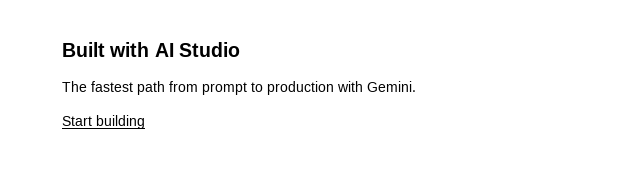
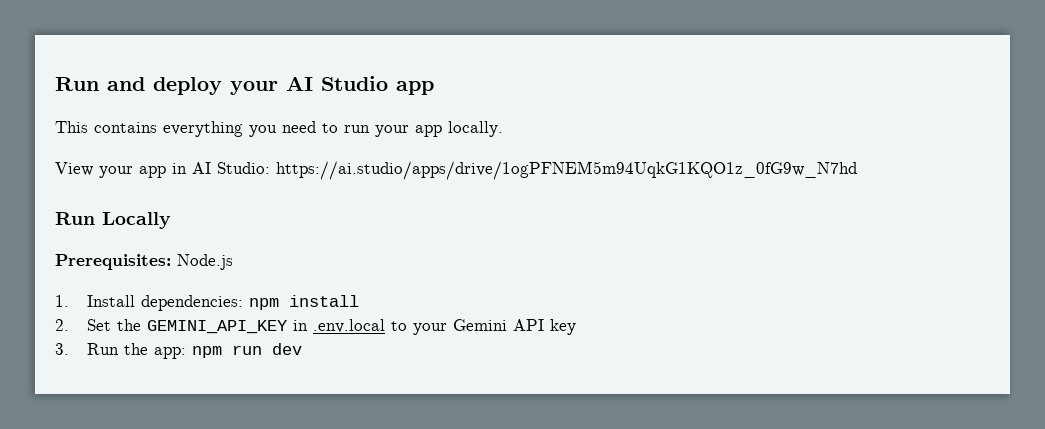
[62,42,240,57] [62,81,416,95] [62,115,145,129] Built with AI Studio // The fastest path from prompt to production with Gemini. // Start building -> [55,76,434,95] [55,121,503,137] [55,161,857,180] [55,212,171,229] [55,254,233,270] [55,295,359,311] [55,319,576,335] [55,343,302,359] Run and deploy your AI Studio app // This contains everything you need to run your app locally. // View your app in AI Studio: https://ai.studio/apps/drive/1ogPFNEM5m94UqkG1KQO1z_0fG9w_N7hd // Run Locally // Prerequisites: Node.js // 1. Install dependencies: npm install // 2. Set the GEMINI_API_KEY in .env.local to your Gemini API key // 3. Run the app: npm run dev

